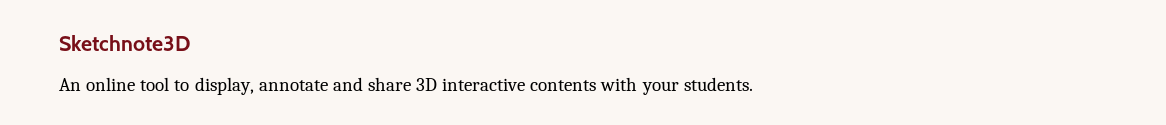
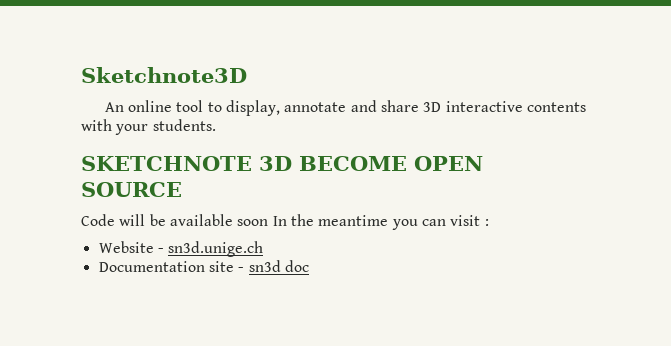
(753, 84) none -> [81,156,483,171] [81,182,182,197] [81,214,489,230] [98,241,264,257] [98,260,309,272] // SKETCHNOTE 3D BECOME OPEN SOURCE // Code will be available soon In the meantime you can visit : // Website - sn3d.unige.ch // Documentation site - sn3d doc

